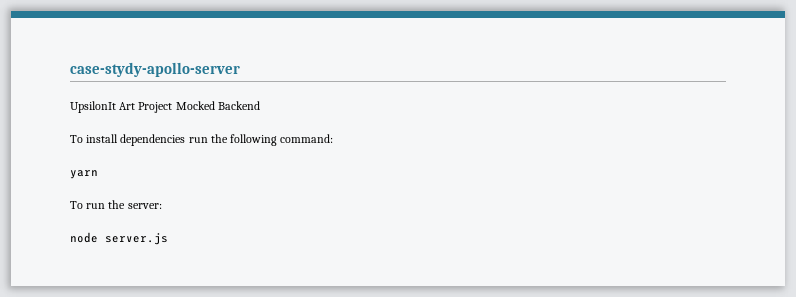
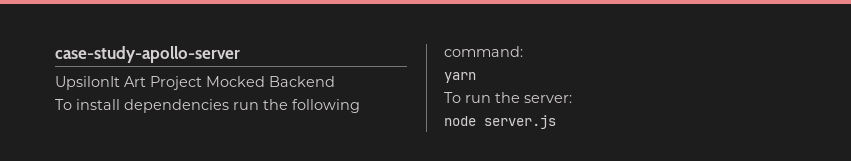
[70,62,240,77] case-stydy-apollo-server -> [55,46,240,63] case-study-apollo-server

